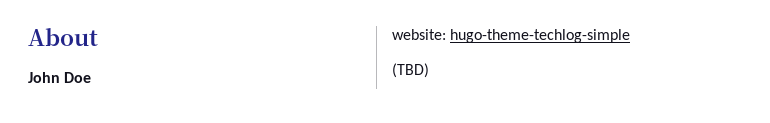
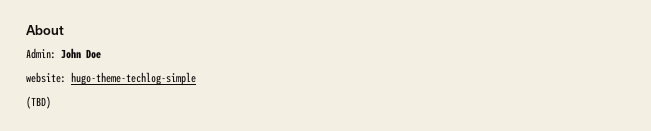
(98, 37) none -> [26,48,56,59] Admin:

